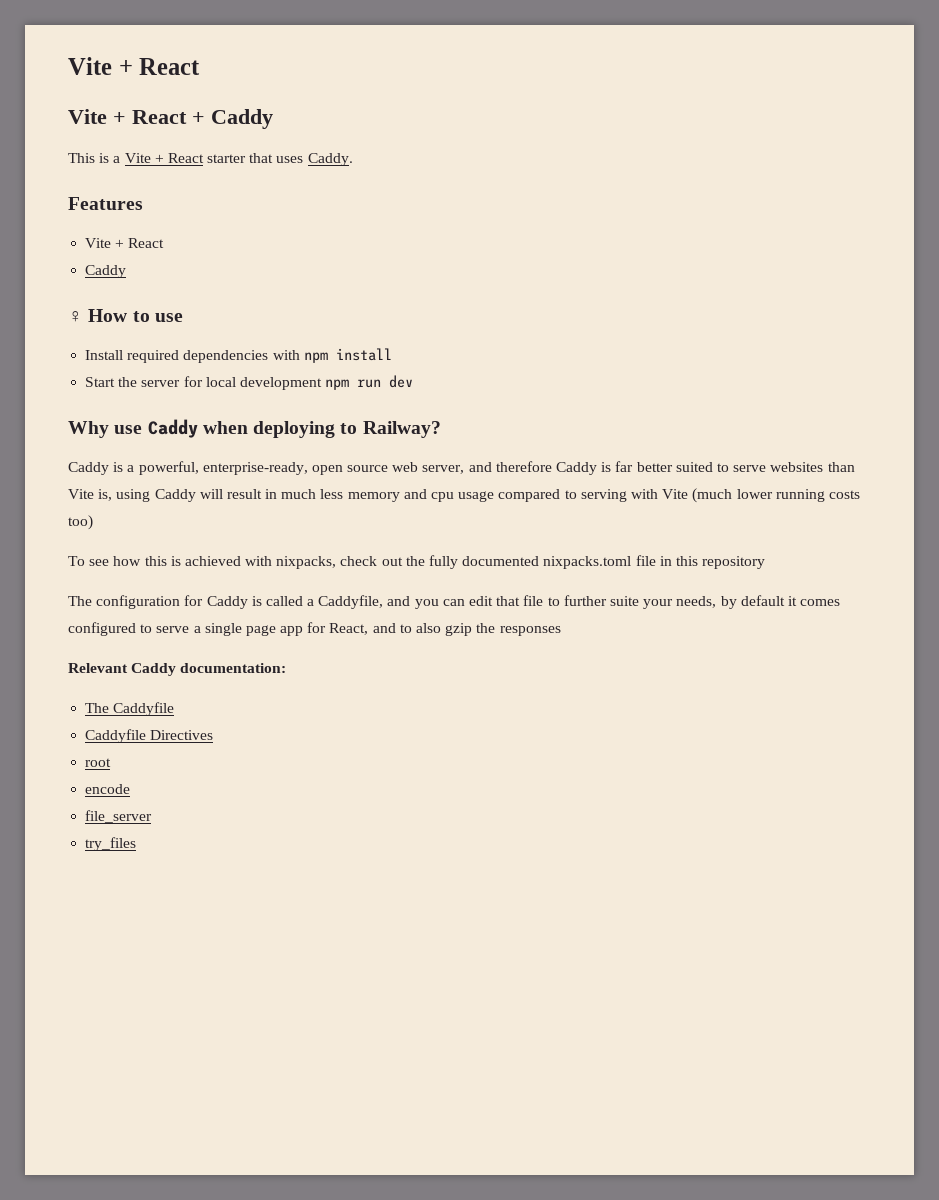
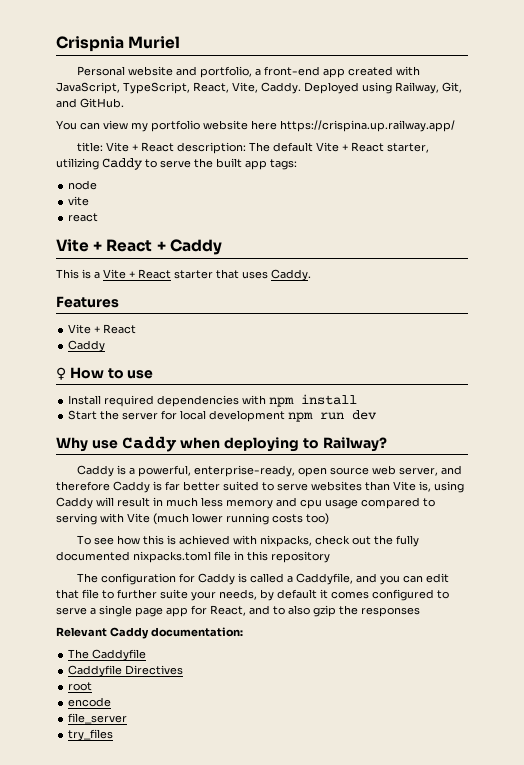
[68,57,201,75] Vite + React -> [56,36,181,52] [76,66,420,78] [56,82,462,94] [56,98,124,108] [56,120,455,132] [76,142,429,154] [56,158,297,170] [68,180,98,190] [68,196,90,206] [68,213,99,222] Crispnia Muriel // Personal website and portfolio, a front-end app created with JavaScript, TypeScript, React, Vite, Caddy. Deployed using Railway, Git, and GitHub. // You can view my portfolio website here https://crispina.up.railway.app/ // title: Vite + React description: The default Vite + React starter, utilizing Caddy to serve the built app tags: // node // vite // react

